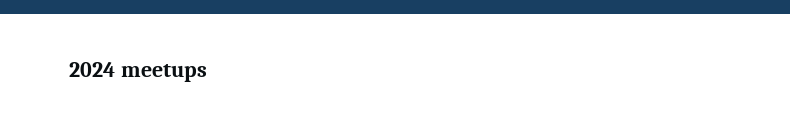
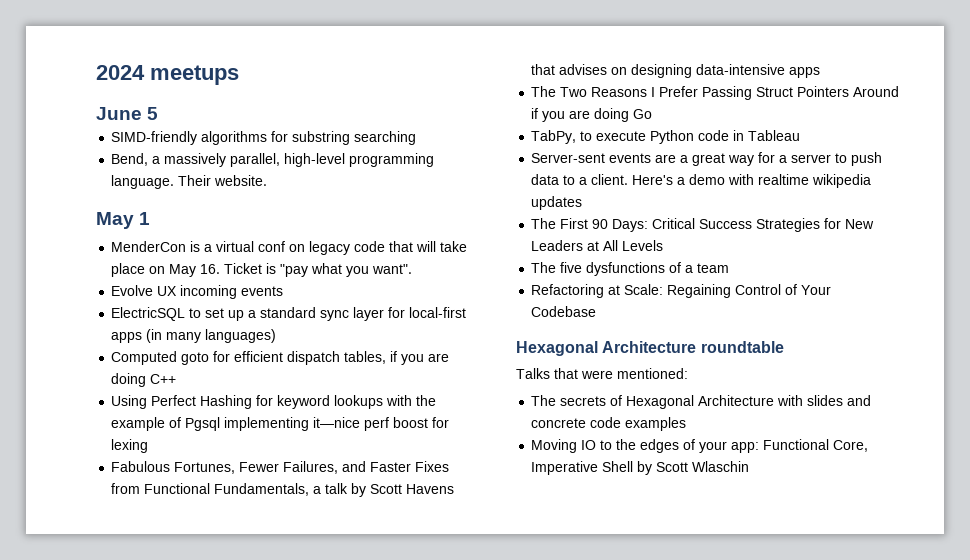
(207, 73) none -> [96,107,159,120] [111,131,417,145] [111,153,435,167] [111,175,268,189] [96,212,151,229] [111,241,468,255] [111,263,413,277] [111,285,284,299] [111,307,467,321] [111,329,277,343] [111,351,450,365] [111,373,177,387] [111,395,437,409] [111,417,450,431] [111,439,149,453] [111,461,450,474] [111,483,455,497] [531,64,821,78] [531,86,900,100] [531,108,653,122] [531,130,801,144] [531,152,883,166] [531,174,872,188] [531,196,583,210] [531,218,875,232] [531,240,664,251] [531,262,730,276] [531,284,832,298] [531,306,597,317] [516,341,784,356] [516,368,688,379] [531,395,872,409] [531,417,687,431] [531,439,869,453] [531,461,750,475] // June 5 // SIMD-friendly algorithms for substring searching // Bend, a massively parallel, high-level programming language. Their website. // May 1 // MenderCon is a virtual conf on legacy code that will take place on May 16. Ticket is "pay what you want". // Evolve UX incoming events // ElectricSQL to set up a standard sync layer for local-first apps (in many languages) // Computed goto for efficient dispatch tables, if you are doing C++ // Using Perfect Hashing for keyword lookups with the example of Pgsql implementing it—nice perf boost for lexing // Fabulous Fortunes, Fewer Failures, and Faster Fixes from Functional Fundamentals, a talk by Scott Havens that advises on designing data-intensive apps // The Two Reasons I Prefer Passing Struct Pointers Around if you are doing Go // TabPy, to execute Python code in Tableau // Server-sent events are a great way for a server to push data to a client. Here's a demo with realtime wikipedia updates // The First 90 Days: Critical Success Strategies for New Leaders at All Levels // The five dysfunctions of a team // Refactoring at Scale: Regaining Control of Your Codebase // Hexagonal Architecture roundtable // Talks that were mentioned: // The secrets of Hexagonal Architecture with slides and concrete code examples // Moving IO to the edges of your app: Functional Core, Imperative Shell by Scott Wlaschin

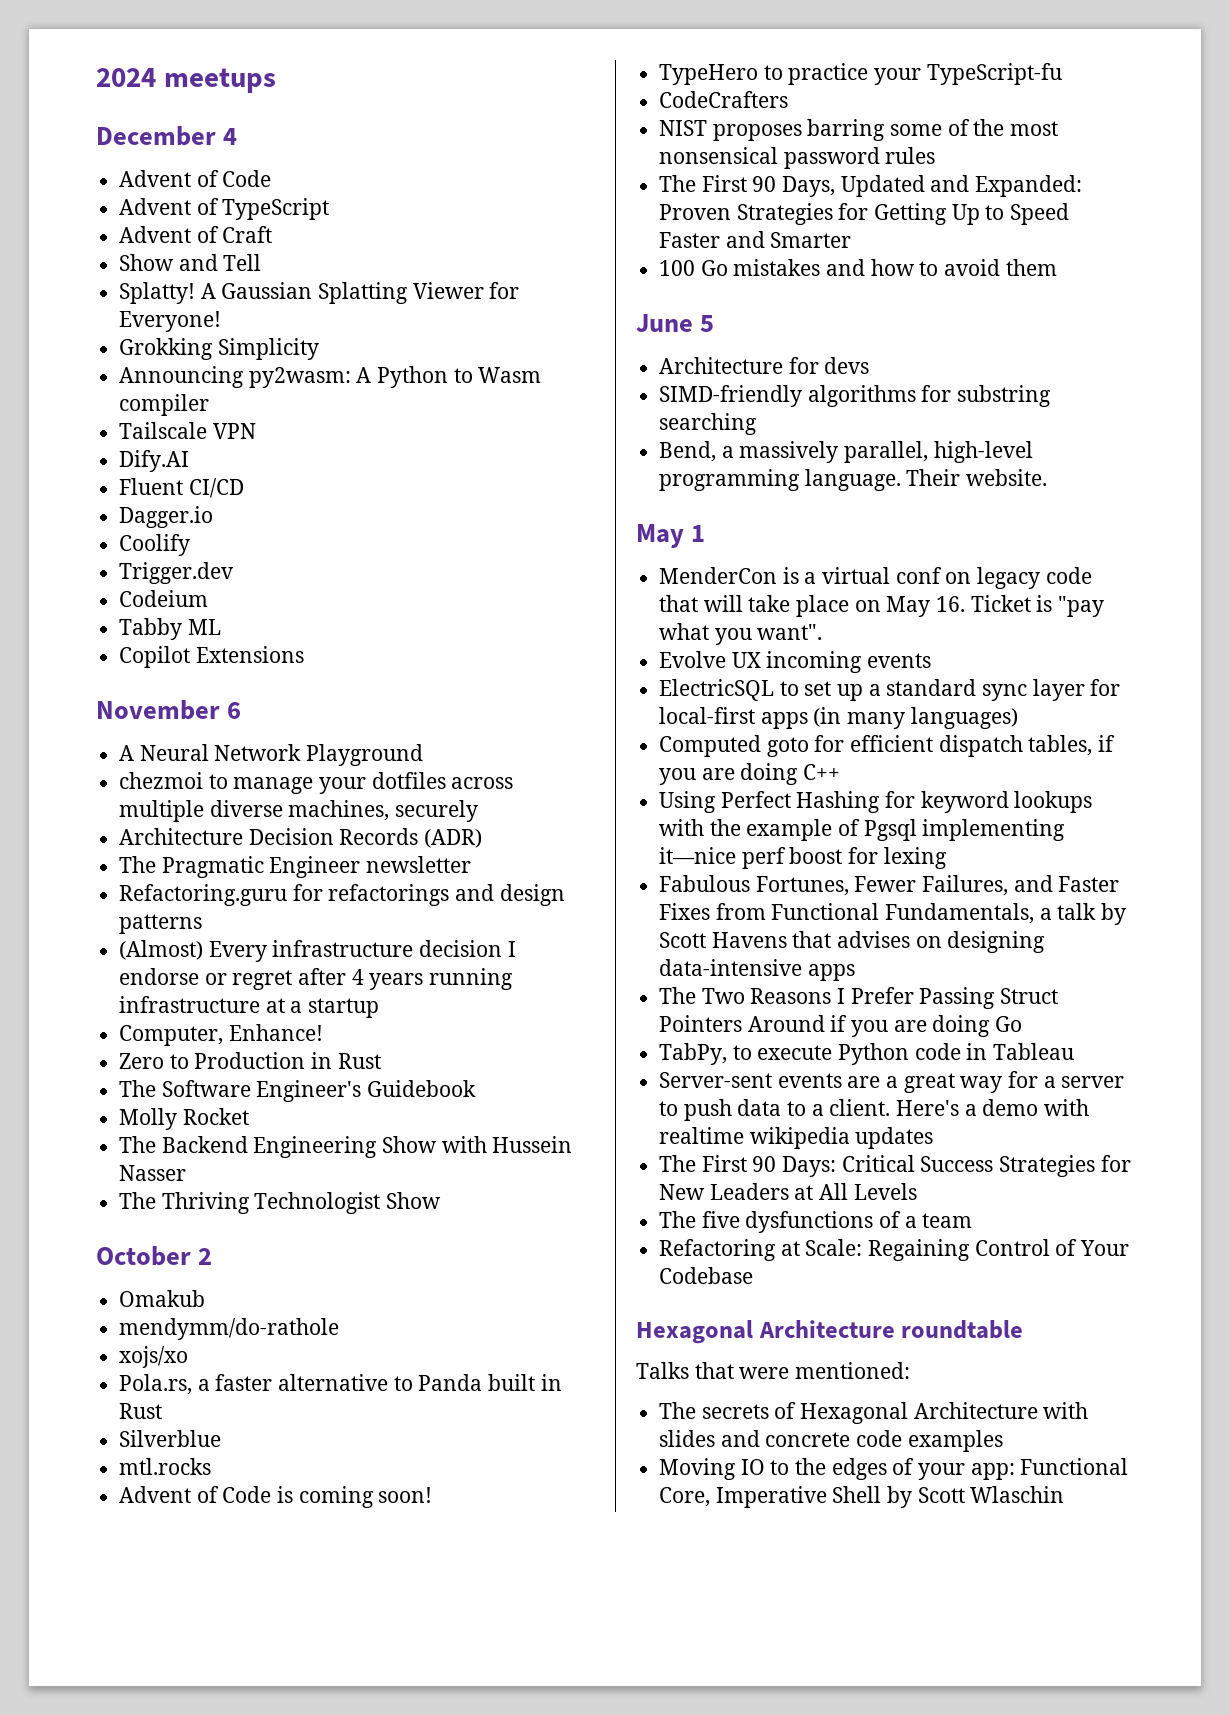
(239, 75) none -> [96,126,238,146] [119,170,272,187] [119,198,330,220] [119,226,273,243] [119,254,262,271] [119,282,520,304] [119,311,222,332] [119,338,319,360] [119,366,542,388] [119,394,210,416] [119,422,256,439] [119,450,190,472] [119,478,244,498] [119,506,214,528] [119,534,191,556] [119,562,235,584] [119,590,209,607] [119,618,221,640] [119,646,304,668] [96,700,242,720] [119,744,424,766] [119,772,514,794] [119,800,479,822] [119,828,483,848] [119,856,472,878] [119,884,565,906] [119,914,203,934] [119,940,516,962] [119,968,514,990] [119,996,380,1018] [119,1024,323,1046] [119,1052,381,1069] [119,1080,477,1102] [119,1108,249,1130] [119,1136,573,1158] [119,1165,187,1181] [119,1192,442,1214] [96,1246,213,1266] [119,1290,206,1307] [119,1318,340,1340] [119,1346,189,1368] [119,1374,562,1395] [119,1403,163,1419] [119,1430,222,1447] [119,1458,212,1475] [119,1486,433,1508] [659,63,1062,85] [659,91,789,108] [659,119,1059,141] [659,147,936,169] [659,175,1083,197] [659,203,1070,225] [659,231,852,248] [659,259,1057,276] // December 4 // Advent of Code // Advent of TypeScript // Advent of Craft // Show and Tell // Splatty! A Gaussian Splatting Viewer for Everyone! // Grokking Simplicity // Announcing py2wasm: A Python to Wasm compiler // Tailscale VPN // Dify.AI // Fluent CI/CD // Dagger.io // Coolify // Trigger.dev // Codeium // Tabby ML // Copilot Extensions // November 6 // A Neural Network Playground // chezmoi to manage your dotfiles across multiple diverse machines, securely // Architecture Decision Records (ADR) // The Pragmatic Engineer newsletter // Refactoring.guru for refactorings and design patterns // (Almost) Every infrastructure decision I endorse or regret after 4 years running infrastructure at a startup // Computer, Enhance! // Zero to Production in Rust // The Software Engineer's Guidebook // Molly Rocket // The Backend Engineering Show with Hussein Nasser // The Thriving Technologist Show // October 2 // Omakub // mendymm/do-rathole // xojs/xo // Pola.rs, a faster alternative to Panda built in Rust // Silverblue // mtl.rocks // Advent of Code is coming soon! // TypeHero to practice your TypeScript-fu // CodeCrafters // NIST proposes barring some of the most nonsensical password rules // The First 90 Days, Updated and Expanded: Proven Strategies for Getting Up to Speed Faster and Smarter // 100 Go mistakes and how to avoid them
(159, 113) none -> [659,357,870,374] // Architecture for devs

